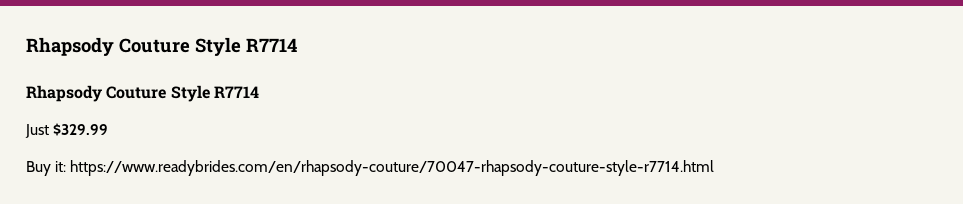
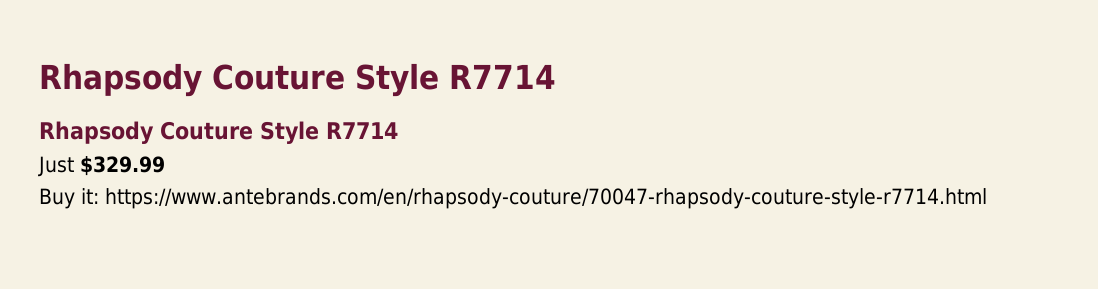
[70,160,715,176] https://www.readybrides.com/en/rhapsody-couture/70047-rhapsody-couture-style-r7714.html -> [105,188,987,209] https://www.antebrands.com/en/rhapsody-couture/70047-rhapsody-couture-style-r7714.html

